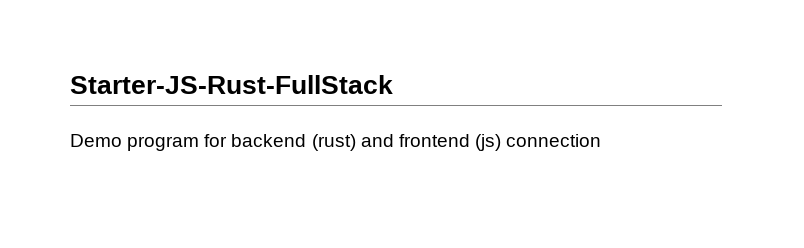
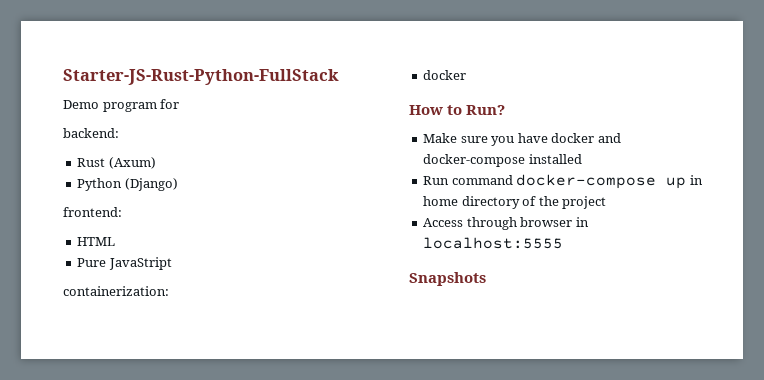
[70,75,393,94] Starter-JS-Rust-FullStack -> [63,69,339,85] Starter-JS-Rust-Python-FullStack
[231,134,602,151] backend (rust) and frontend (js) connection -> [63,128,119,138] [77,157,156,169] [77,178,178,191] [63,207,122,217] [77,237,116,246] [77,257,172,270] [63,286,169,296] [423,70,467,80] [409,105,506,115] [423,133,621,146] [423,154,582,167] [423,174,703,189] [423,196,607,209] [423,217,589,230] [423,237,564,249] [409,272,486,286] // backend: // Rust (Axum) // Python (Django) // frontend: // HTML // Pure JavaStript // containerization: // docker // How to Run? // Make sure you have docker and docker-compose installed // Run command docker-compose up in home directory of the project // Access through browser in localhost:5555 // Snapshots

